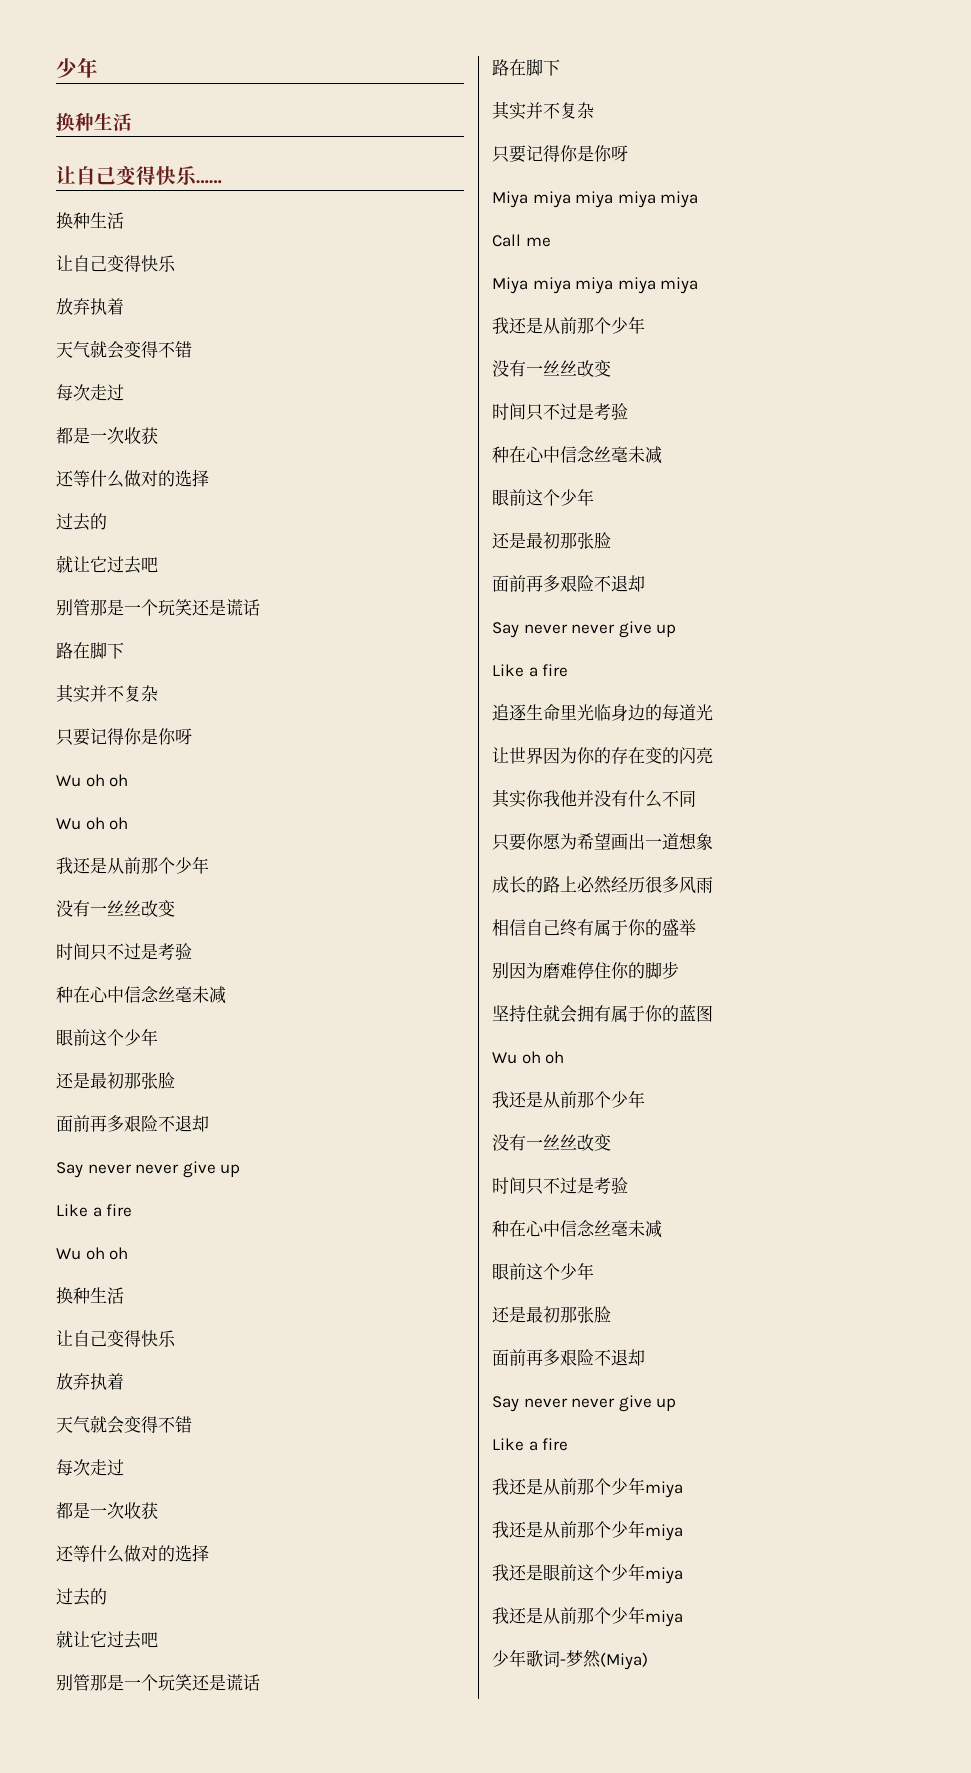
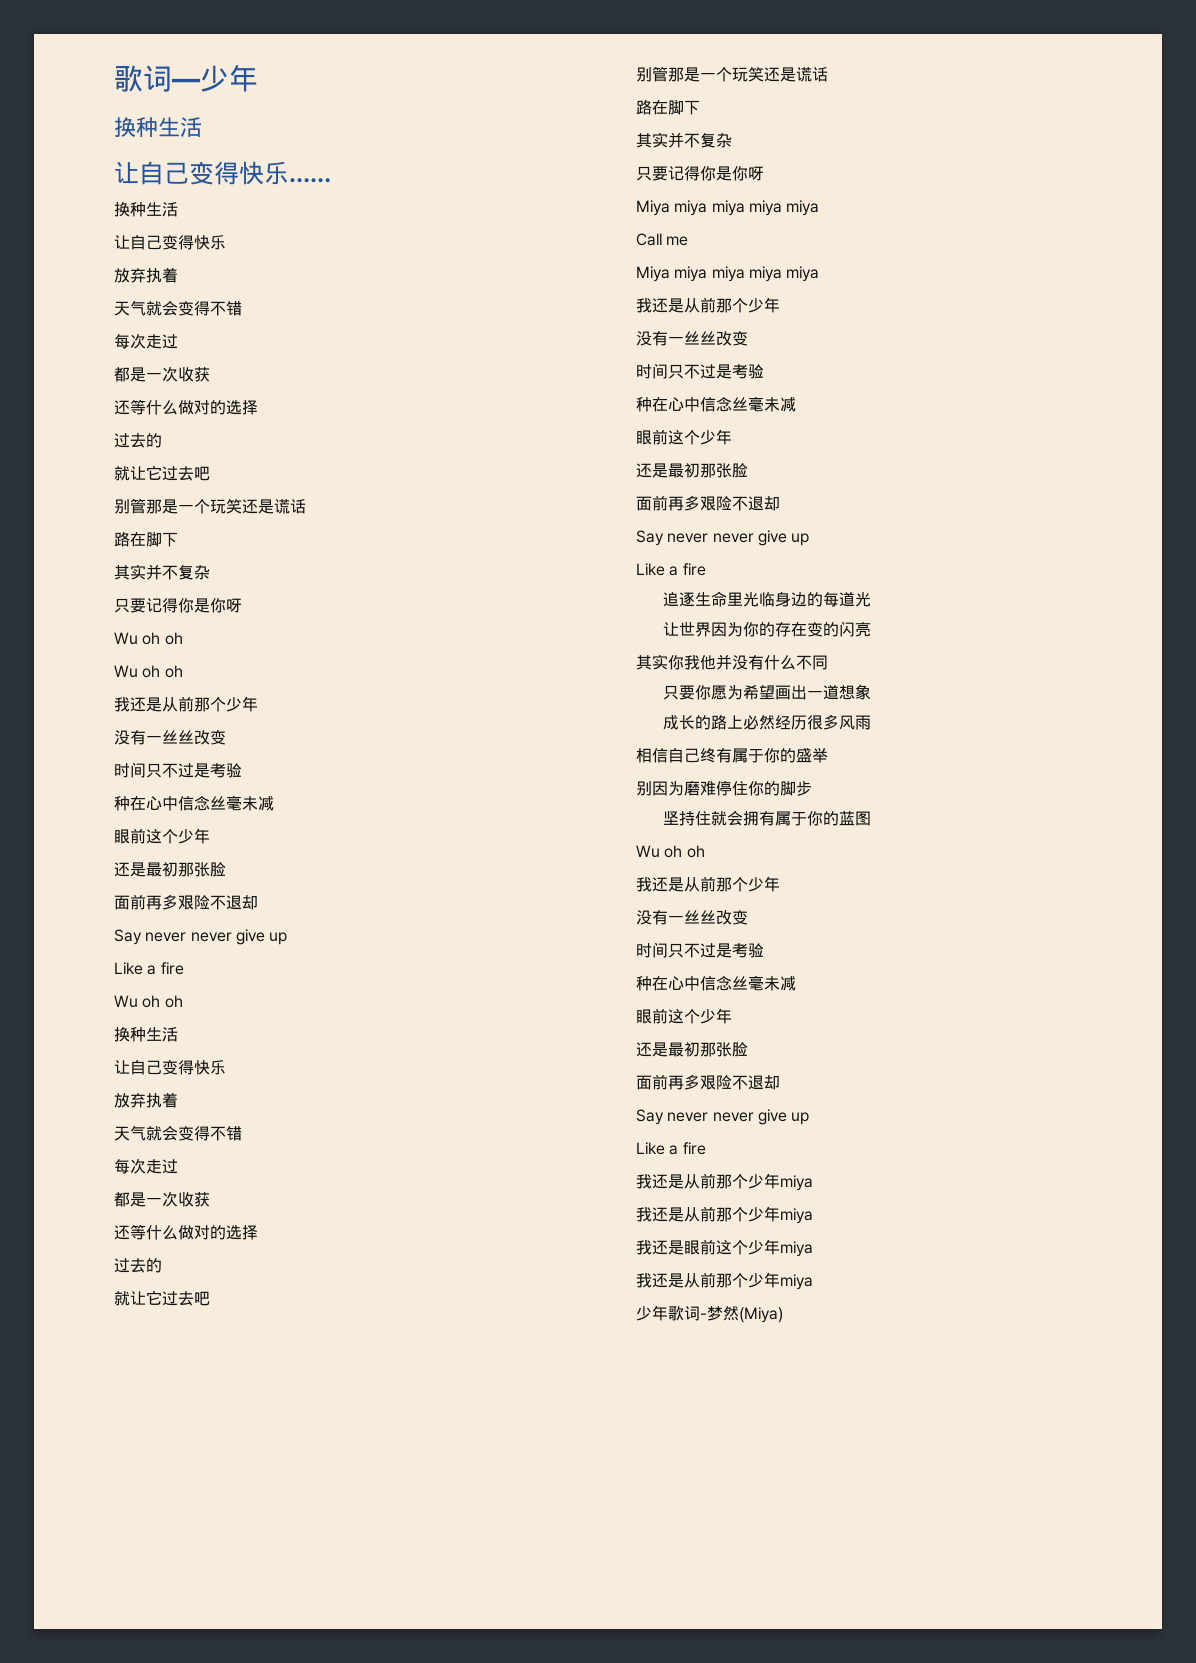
(56, 68) none -> [114,65,201,92] 歌词—

